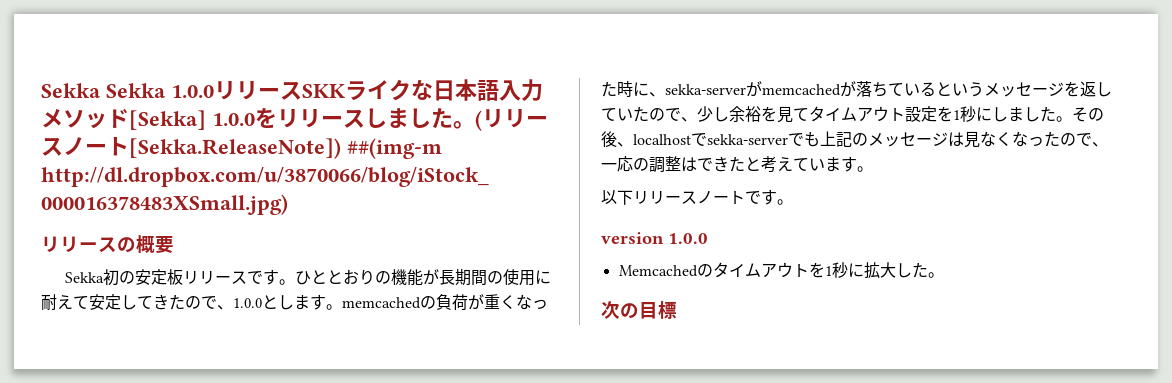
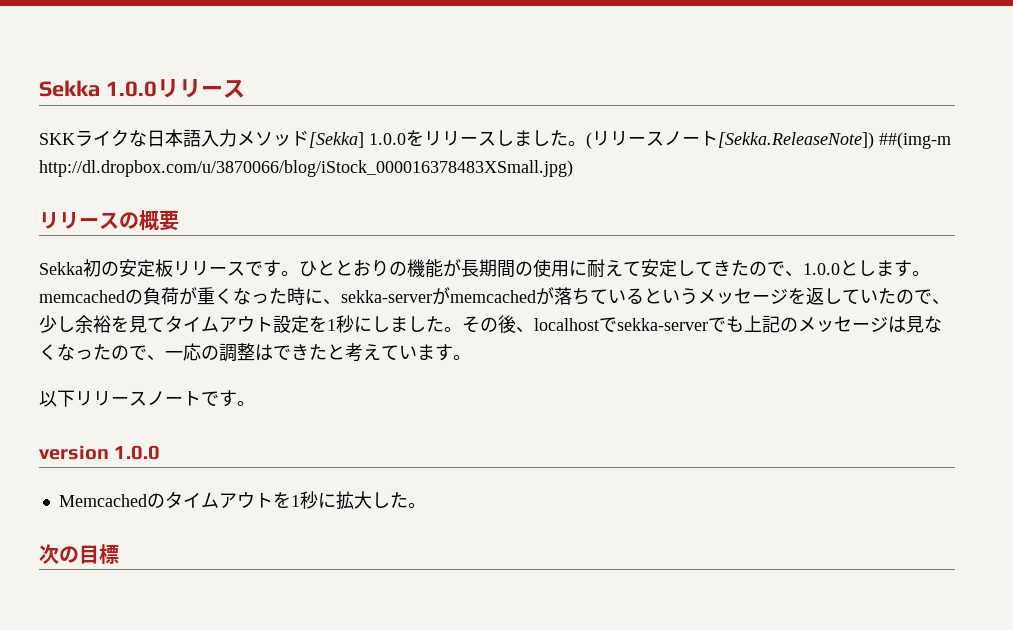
[41,83,166,98] Sekka Sekka -> [39,80,100,97] Sekka
(302, 90) none -> (245, 88) //

